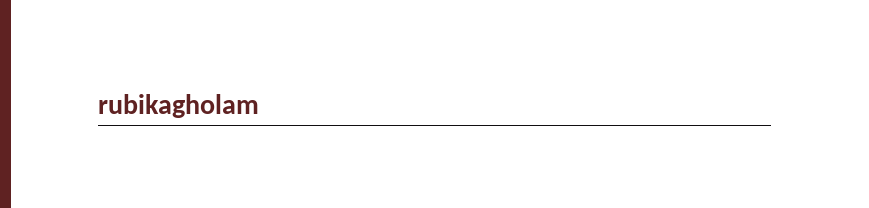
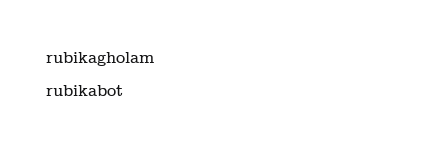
(259, 106) none -> [46,85,123,96] // rubikabot

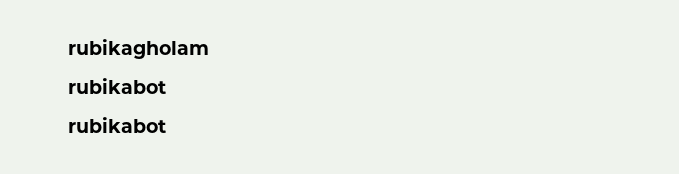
(123, 90) none -> [68,117,166,133] // rubikabot

